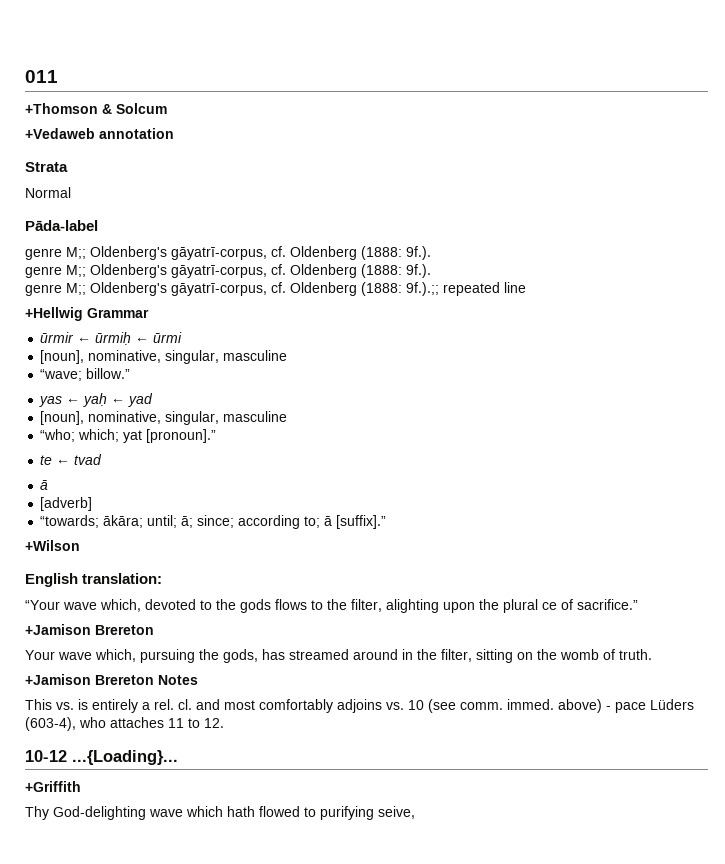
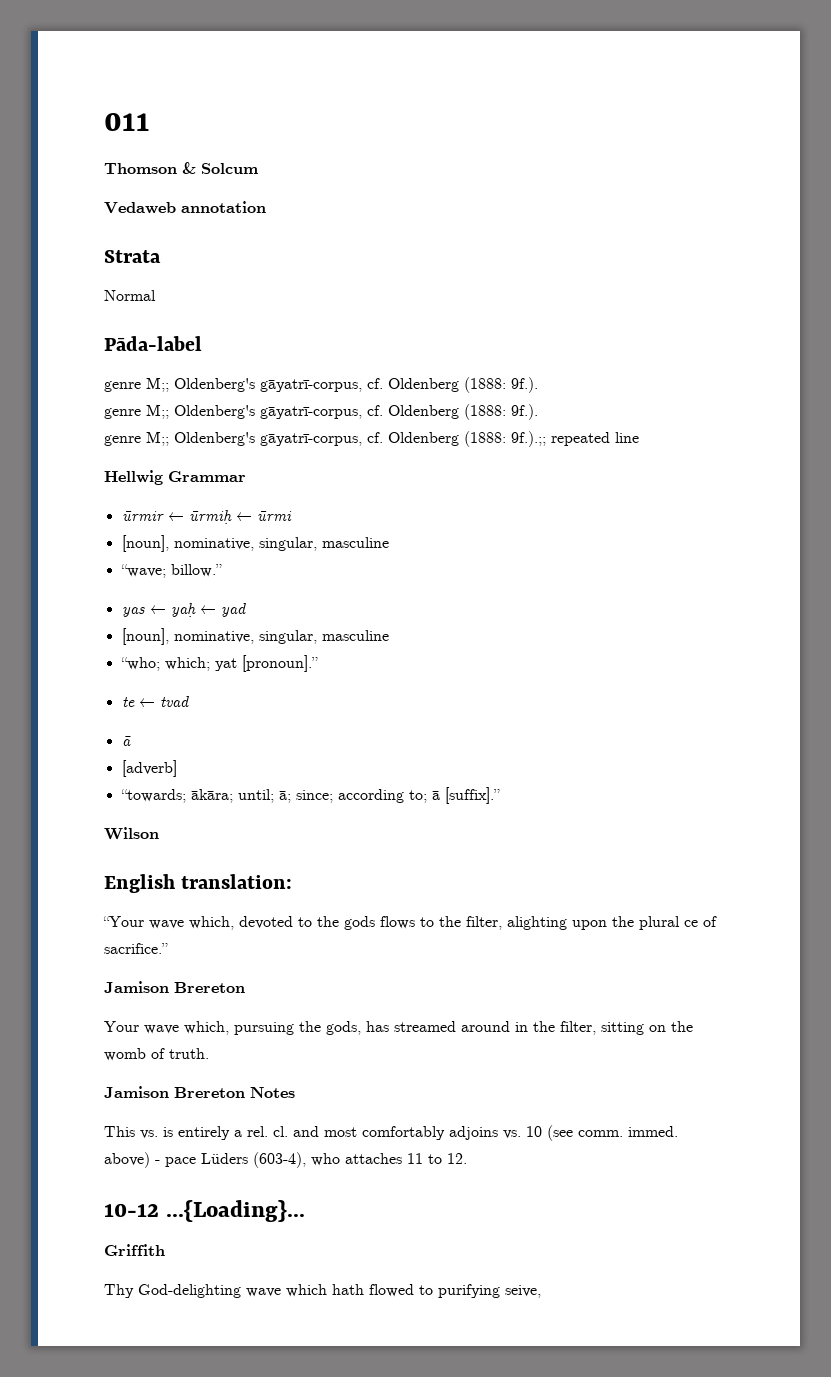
[25,103,98,114] +Thomson -> [104,163,177,174] Thomson
[25,128,95,139] +Vedaweb -> [104,202,176,214] Vedaweb
[25,307,83,321] +Hellwig -> [104,470,163,485] Hellwig
[25,540,80,551] +Wilson -> [104,827,159,840] Wilson
[25,624,91,635] +Jamison -> [104,981,169,993] Jamison
[25,674,91,685] +Jamison -> [104,1086,169,1098] Jamison
[25,781,81,792] +Griffith -> [104,1244,165,1256] Griffith

